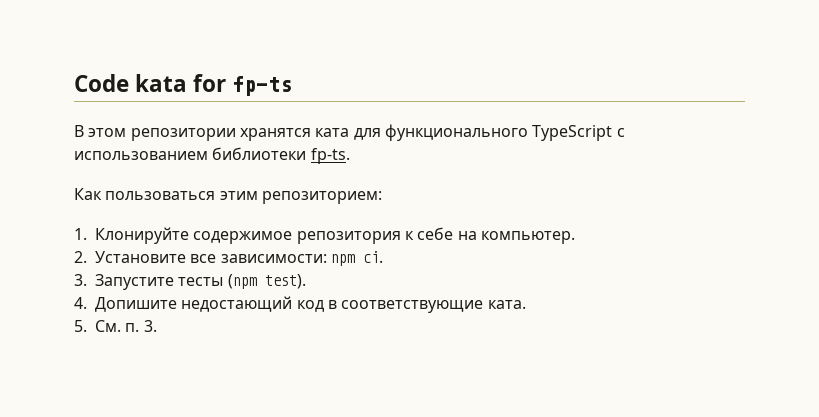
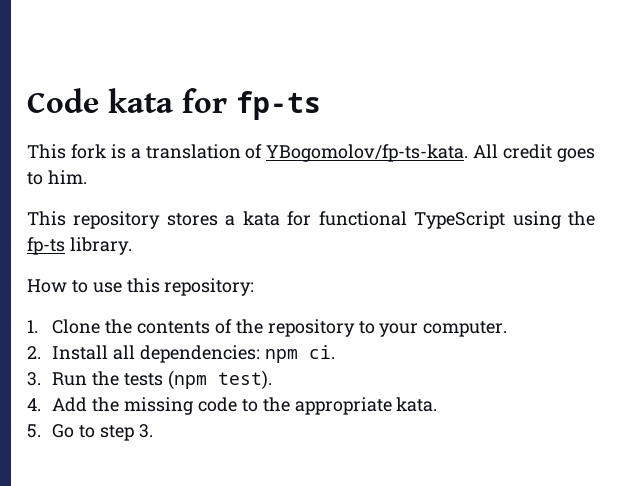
[74,124,625,141] [74,147,350,164] [74,188,382,204] [74,227,575,244] [74,251,327,263] В этом репозитории хранятся ката для функционального TypeScript с использованием библиотеки fp-ts. // Как пользоваться этим репозиторием: // 1. Клонируйте содержимое репозитория к себе на компьютер. // 2. Установите все зависимости: -> [27,144,595,162] [27,170,87,185] [27,211,596,229] [27,237,132,255] [27,278,255,296] [27,319,508,337] [27,345,261,363] This fork is a translation of YBogomolov/fp-ts-kata. All credit goes to him. // This repository stores a kata for functional TypeScript using the fp-ts library. // How to use this repository: // 1. Clone the contents of the repository to your computer. // 2. Install all dependencies:
[95,274,224,290] Запустите тесты -> [52,371,164,386] Run the tests
[95,296,526,313] [74,320,140,332] Допишите недостающий код в соответствующие ката. // 5. См. п. -> [52,397,438,415] [27,424,135,441] Add the missing code to the appropriate kata. // 5. Go to step

